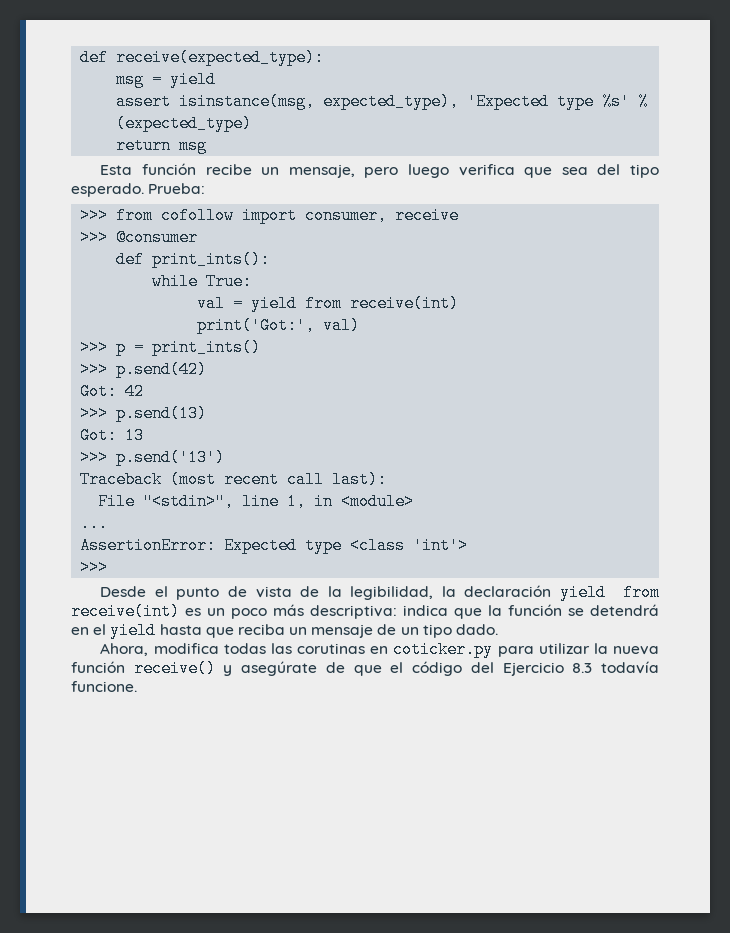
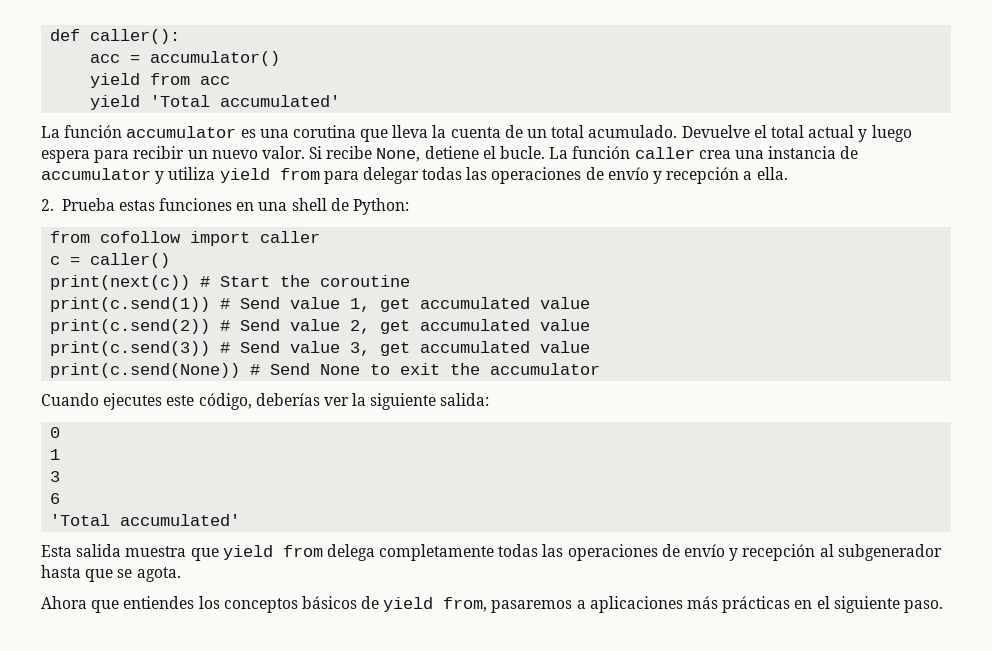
[80,49,325,66] [116,71,217,88] [116,93,649,110] [116,115,253,132] [116,137,208,154] [100,163,660,178] [71,183,206,197] [80,207,460,224] [80,229,199,246] [116,251,271,268] [152,273,253,290] [197,295,460,312] [197,317,361,334] [80,339,262,356] [80,361,208,378] [80,383,145,400] [80,405,208,422] [80,427,145,444] [80,449,226,466] [80,471,388,488] [98,493,415,510] [80,515,109,532] [80,537,469,554] [80,559,109,576] [100,584,660,601] [71,603,659,620] [71,622,499,639] [100,641,659,658] [71,660,660,677] [71,681,137,692] def receive(expected_type): // msg = yield // assert isinstance(msg, expected_type), 'Expected type %s' % (expected_type) // return msg // Esta función recibe un mensaje, pero luego verifica que sea del tipo esperado. Prueba: // >>> from cofollow import consumer, receive // >>> @consumer // def print_ints(): // while True: // val = yield from receive(int) // print('Got:', val) // >>> p = print_ints() // >>> p.send(42) // Got: 42 // >>> p.send(13) // Got: 13 // >>> p.send('13') // Traceback (most recent call last): // File "<stdin>", line 1, in <module> // ... // AssertionError: Expected type <class 'int'> // >>> // Desde el punto de vista de la legibilidad, la declaración yield from receive(int) es un poco más descriptiva: indica que la función se detendrá en el yield hasta que reciba un mensaje de un tipo dado. // Ahora, modifica todas las corutinas en coticker.py para utilizar la nueva función receive() y asegúrate de que el código del Ejercicio 8.3 todavía funcione. -> [50,29,181,44] [90,51,281,66] [90,73,231,88] [90,95,341,110] [41,125,912,142] [41,146,859,163] [41,167,788,184] [41,198,410,215] [50,231,321,246] [50,253,171,268] [50,275,411,290] [50,297,591,312] [50,319,591,334] [50,341,591,356] [50,363,601,378] [41,393,490,410] [50,427,61,438] [50,449,61,460] [50,471,61,482] [50,493,61,504] [50,514,241,526] [41,544,942,561] [41,565,181,582] [41,596,943,613] def caller(): // acc = accumulator() // yield from acc // yield 'Total accumulated' // La función accumulator es una corutina que lleva la cuenta de un total acumulado. Devuelve el total actual y luego espera para recibir un nuevo valor. Si recibe None, detiene el bucle. La función caller crea una instancia de accumulator y utiliza yield from para delegar todas las operaciones de envío y recepción a ella. // 2. Prueba estas funciones en una shell de Python: // from cofollow import caller // c = caller() // print(next(c)) # Start the coroutine // print(c.send(1)) # Send value 1, get accumulated value // print(c.send(2)) # Send value 2, get accumulated value // print(c.send(3)) # Send value 3, get accumulated value // print(c.send(None)) # Send None to exit the accumulator // Cuando ejecutes este código, deberías ver la siguiente salida: // 0 // 1 // 3 // 6 // 'Total accumulated' // Esta salida muestra que yield from delega completamente todas las operaciones de envío y recepción al subgenerador hasta que se agota. // Ahora que entiendes los conceptos básicos de yield from, pasaremos a aplicaciones más prácticas en el siguiente paso.

